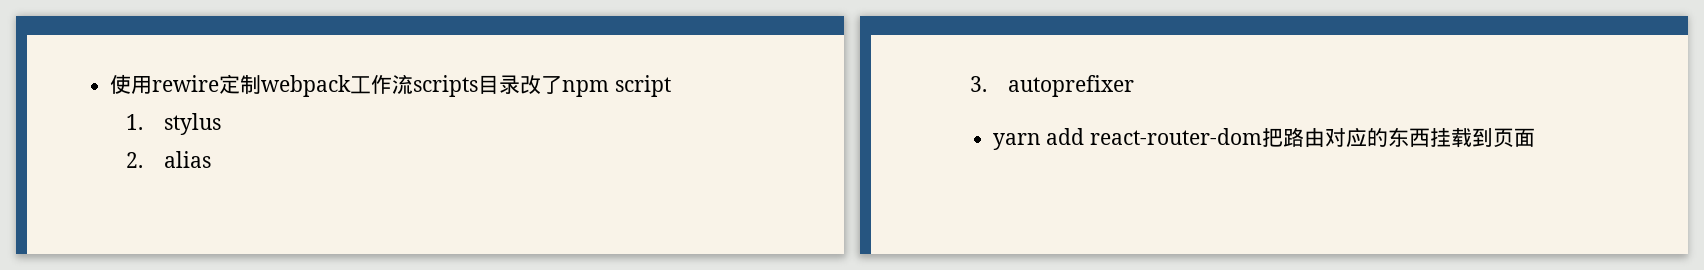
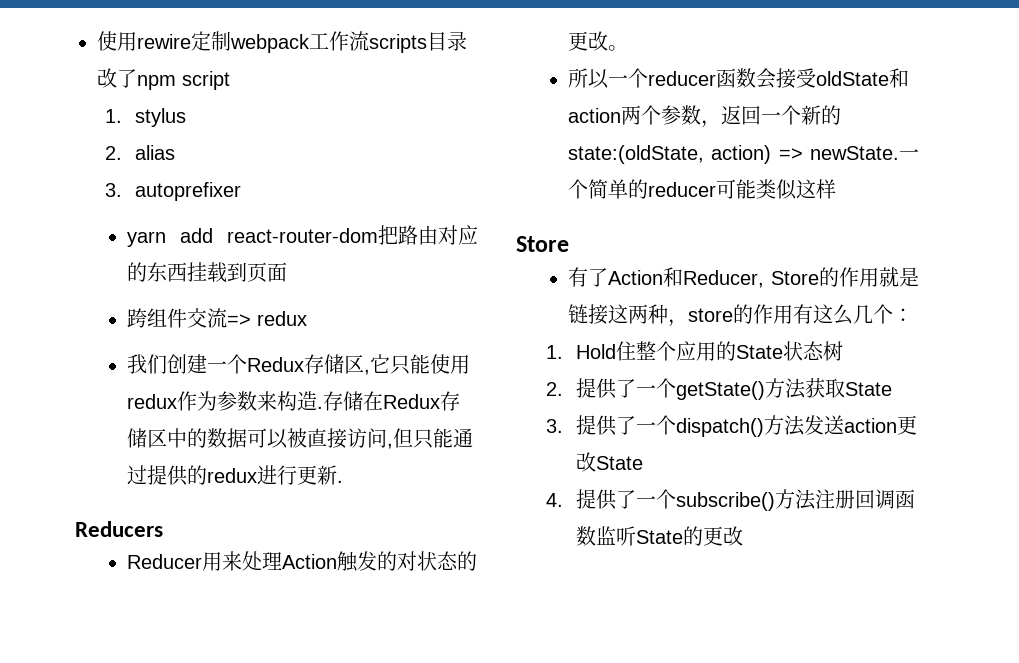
(1536, 137) none -> [126,308,307,328] [126,354,470,375] [126,391,460,411] [126,428,473,449] [126,465,343,486] [75,521,163,537] [126,551,477,572] [567,31,628,51] [567,68,909,89] [567,105,841,128] [567,145,919,164] [567,179,836,200] [516,236,569,252] [567,267,919,288] [567,304,913,327] [545,341,843,361] [545,378,892,400] [545,415,917,437] [575,452,643,472] [545,489,915,511] [575,526,743,546] // 跨组件交流=> redux // 我们创建一个Redux存储区,它只能使用redux作为参数来构造.存储在Redux存储区中的数据可以被直接访问,但只能通过提供的redux进行更新. // Reducers // Reducer用来处理Action触发的对状态的更改。 // 所以一个reducer函数会接受oldState和action两个参数，返回一个新的state:(oldState, action) => newState.一个简单的reducer可能类似这样 // Store // 有了Action和Reducer, Store的作用就是链接这两种，store的作用有这么几个： // 1. Hold住整个应用的State状态树 // 2.提供了一个getState()方法获取State // 3.提供了一个dispatch()方法发送action更改State // 4.提供了一个subscribe()方法注册回调函数监听State的更改

